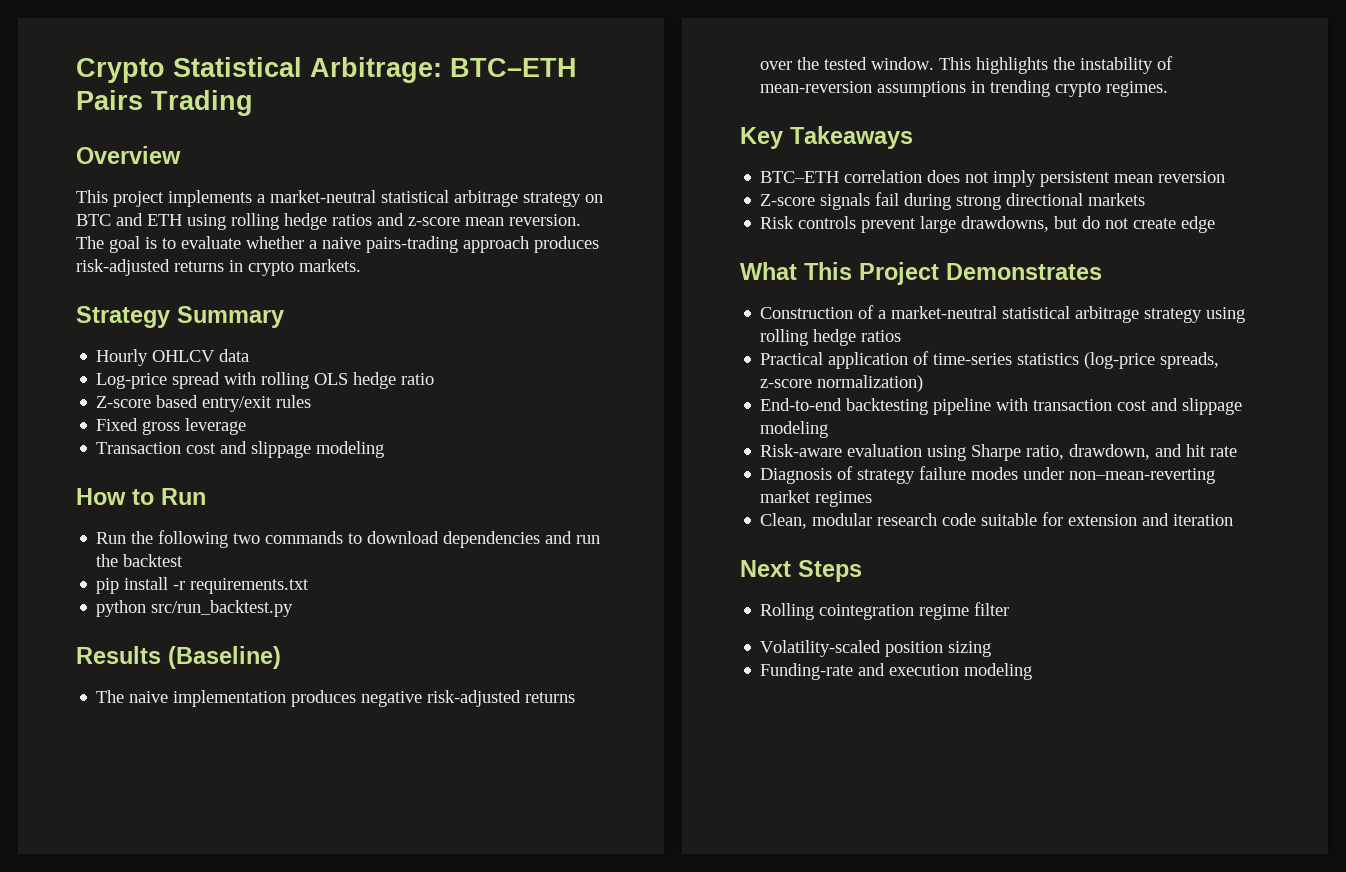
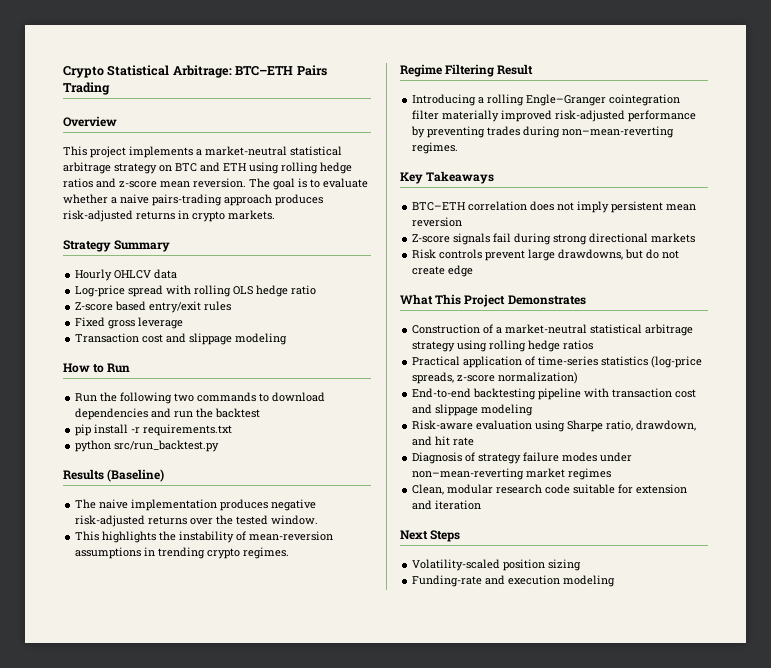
(935, 63) none -> (319, 520) //
(1169, 89) none -> [400,64,534,77] [412,94,681,106] [412,110,697,122] [411,126,675,138] [412,142,459,154] // Regime Filtering Result // Introducing a rolling Engle–Granger cointegration filter materially improved risk-adjusted performance by preventing trades during non–mean-reverting regimes.
[760,602,1010,620] // Rolling cointegration regime filter -> (461, 536) none

